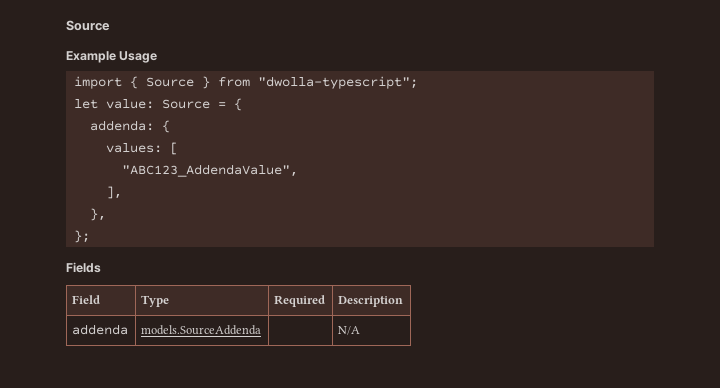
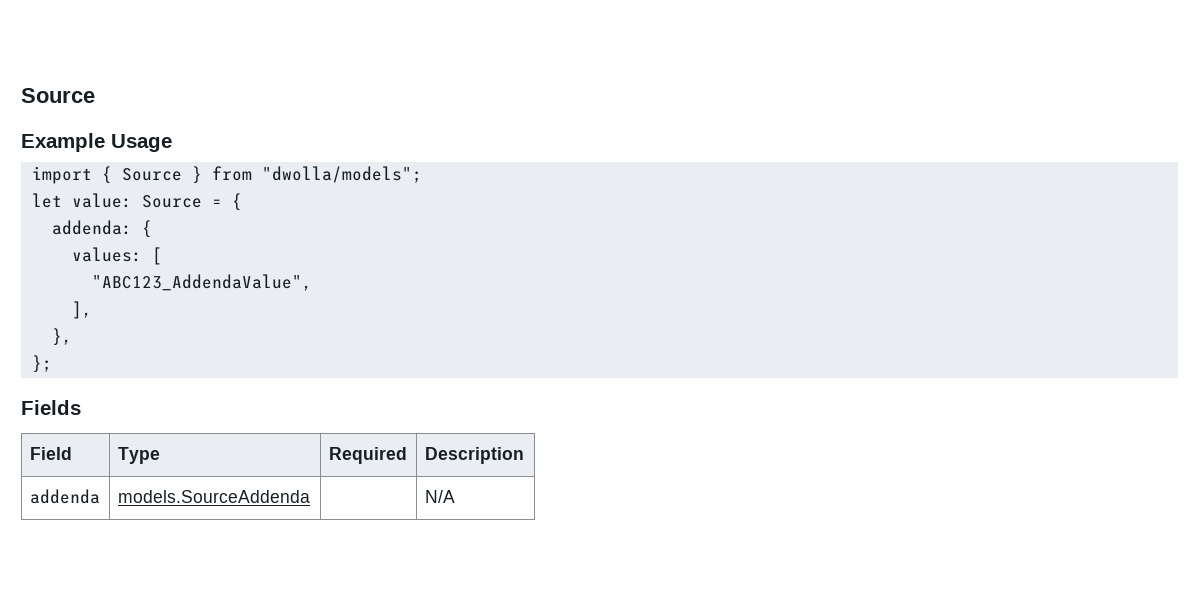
[257,76,418,89] "dwolla-typescript"; -> [261,166,422,183] "dwolla/models";

